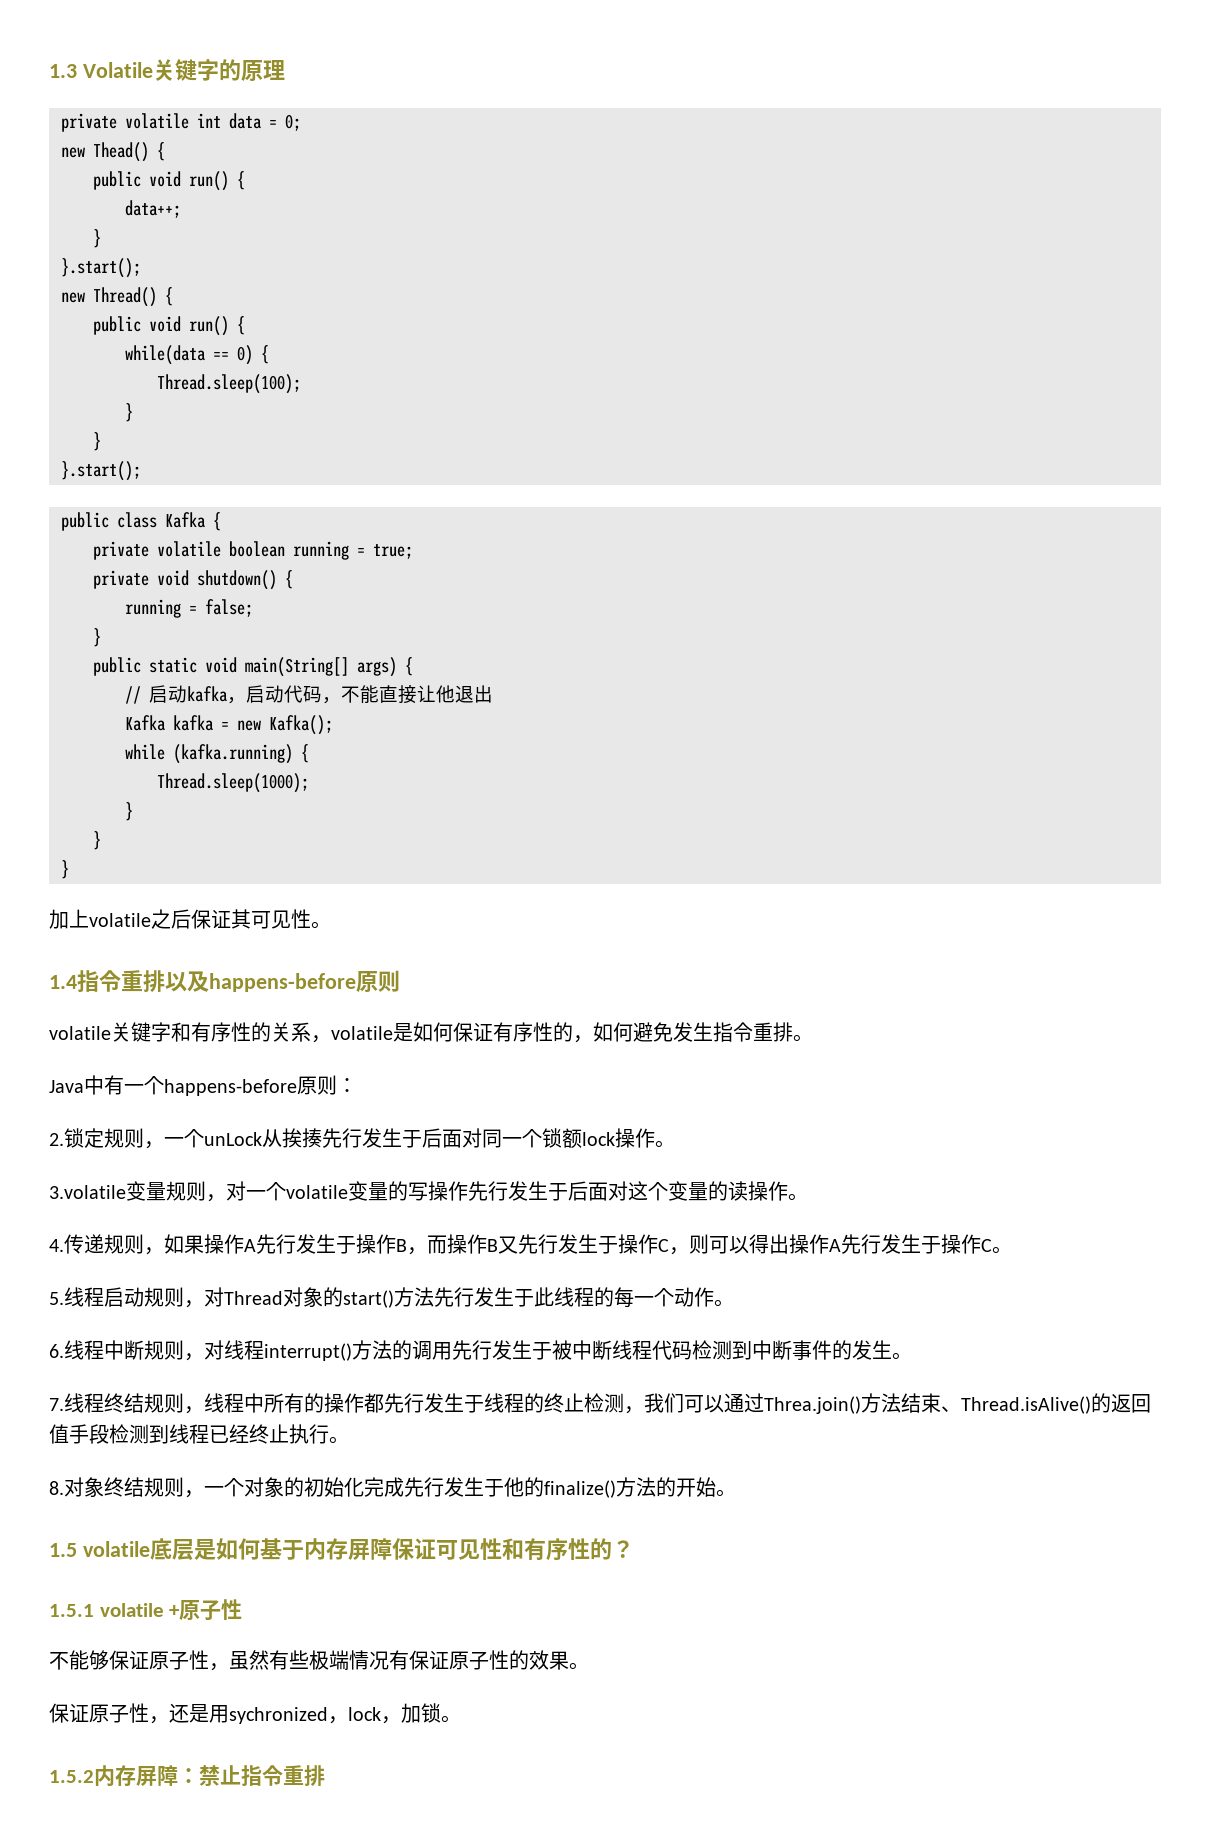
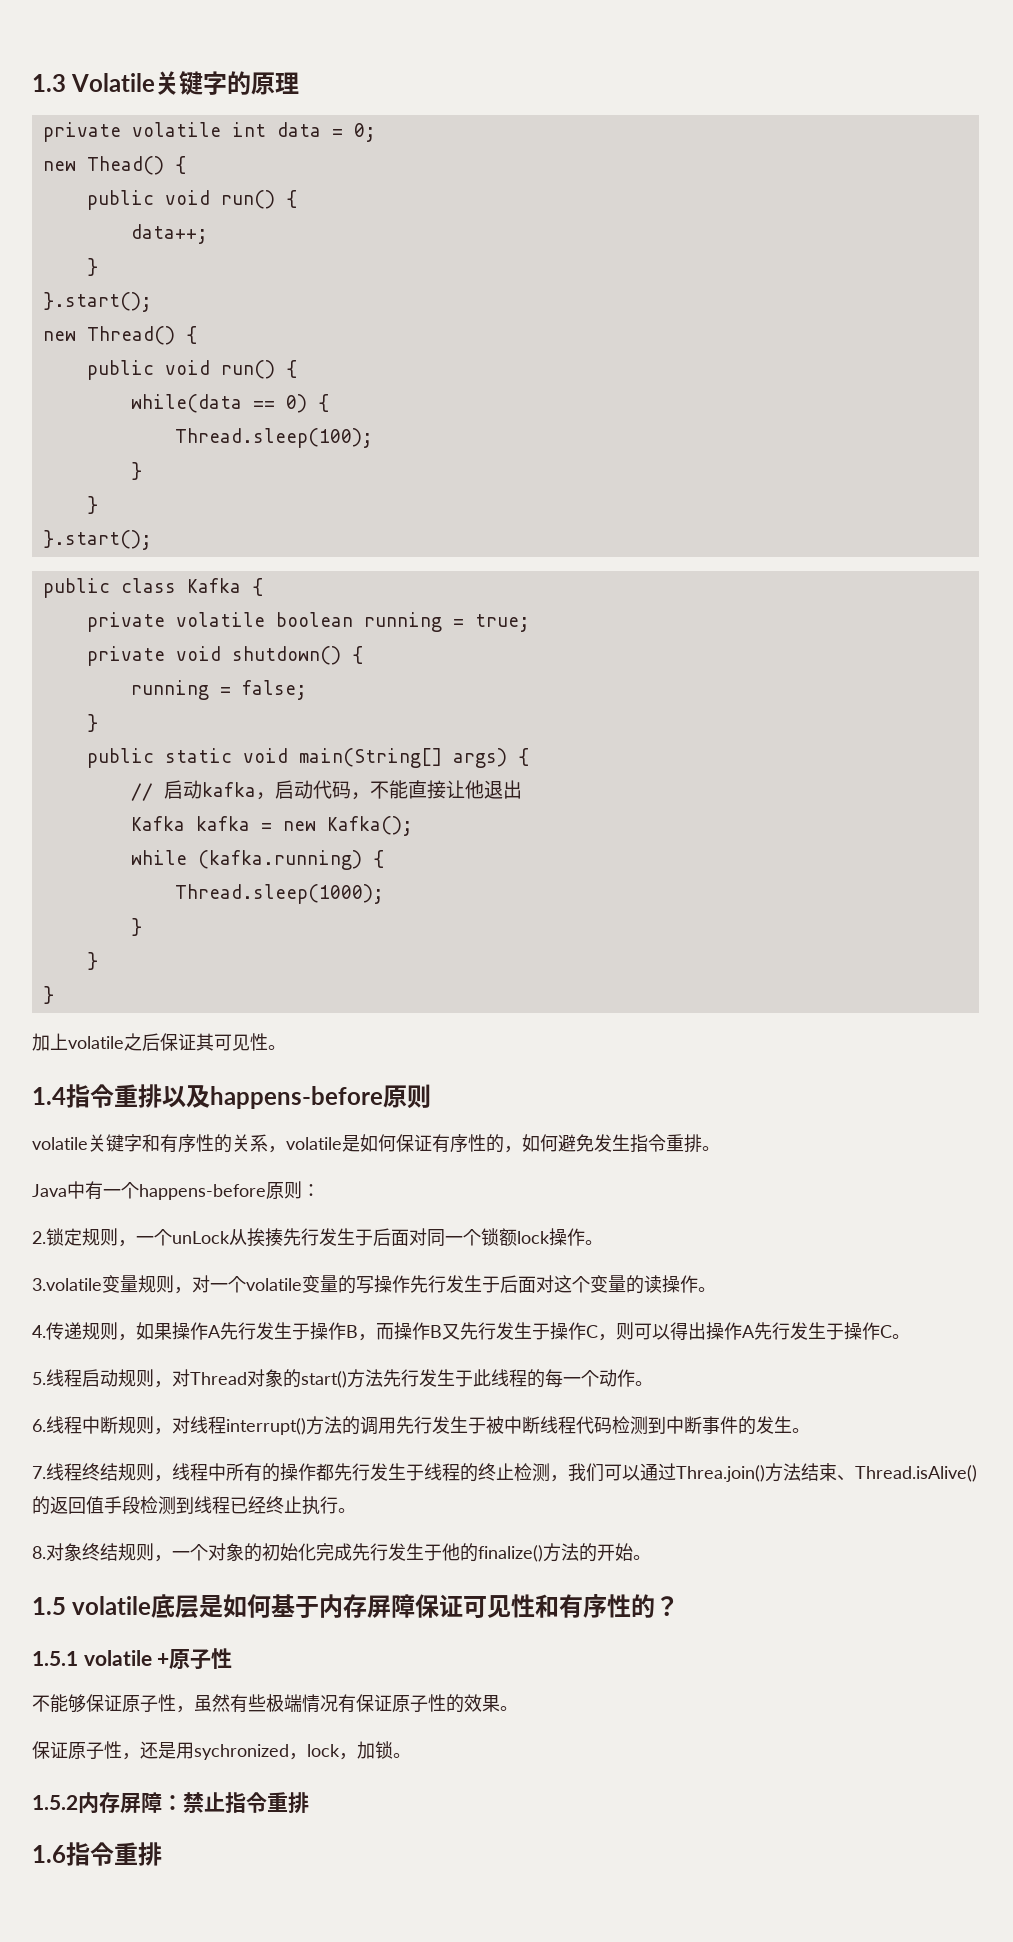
(325, 1775) none -> [32,1842,162,1866] // 1.6指令重排

